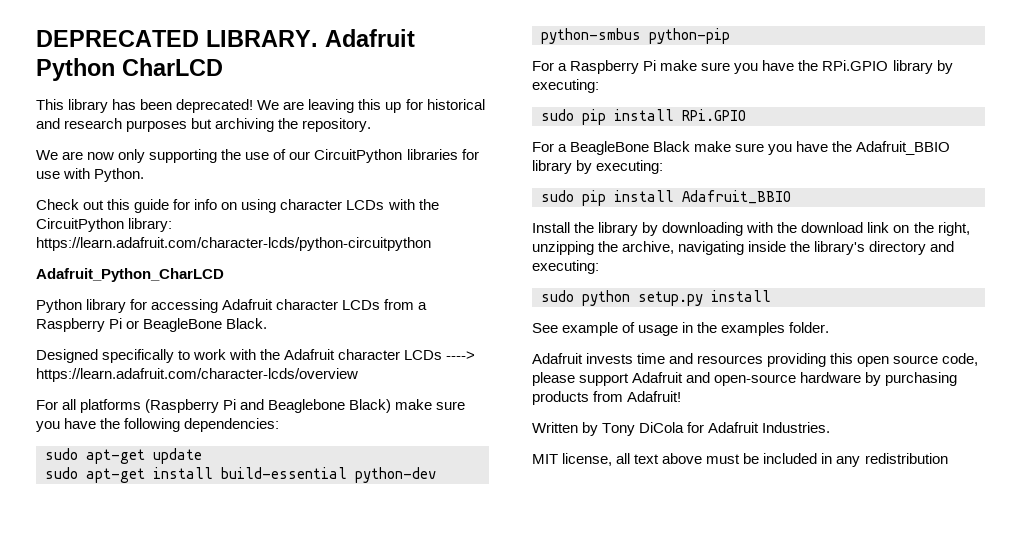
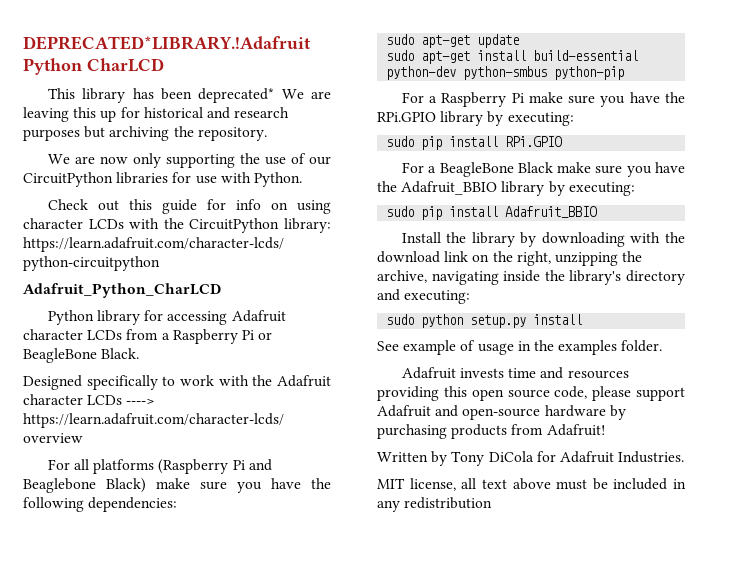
[36,29,415,47] DEPRECATED LIBRARY. Adafruit -> [23,36,311,50] DEPRECATED*LIBRARY.!Adafruit
[176,99,254,113] deprecated! -> [198,88,275,103] deprecated*

